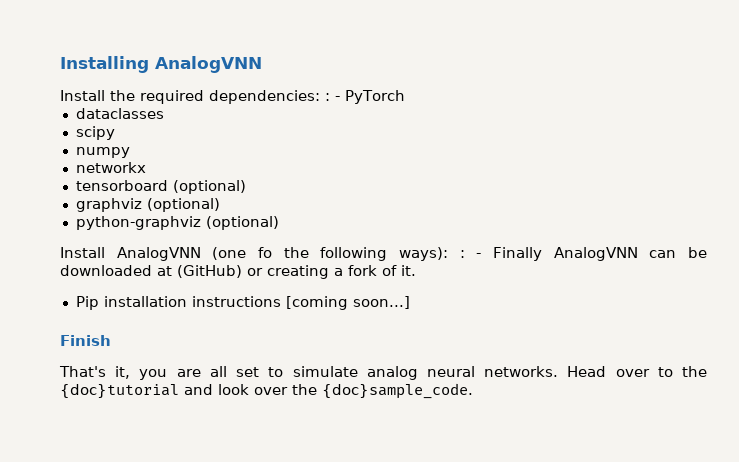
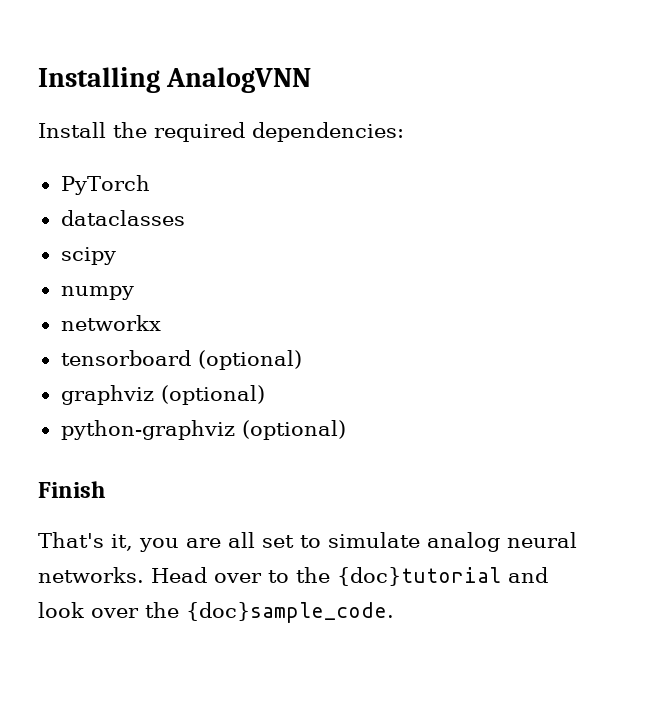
[325,93,340,101] : - -> (404, 132) //
[60,247,707,261] [60,265,416,279] [75,296,410,310] // Install AnalogVNN (one fo the following ways): : - Finally AnalogVNN can be downloaded at (GitHub) or creating a fork of it. // Pip installation instructions [coming soon...] -> (346, 430) none

